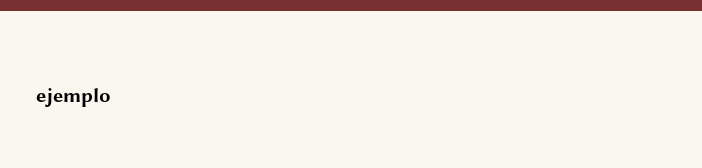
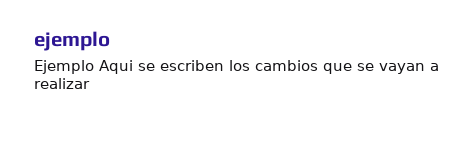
(111, 97) none -> [34,60,439,74] [34,78,90,89] // Ejemplo Aqui se escriben los cambios que se vayan a realizar

